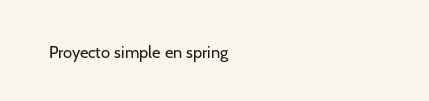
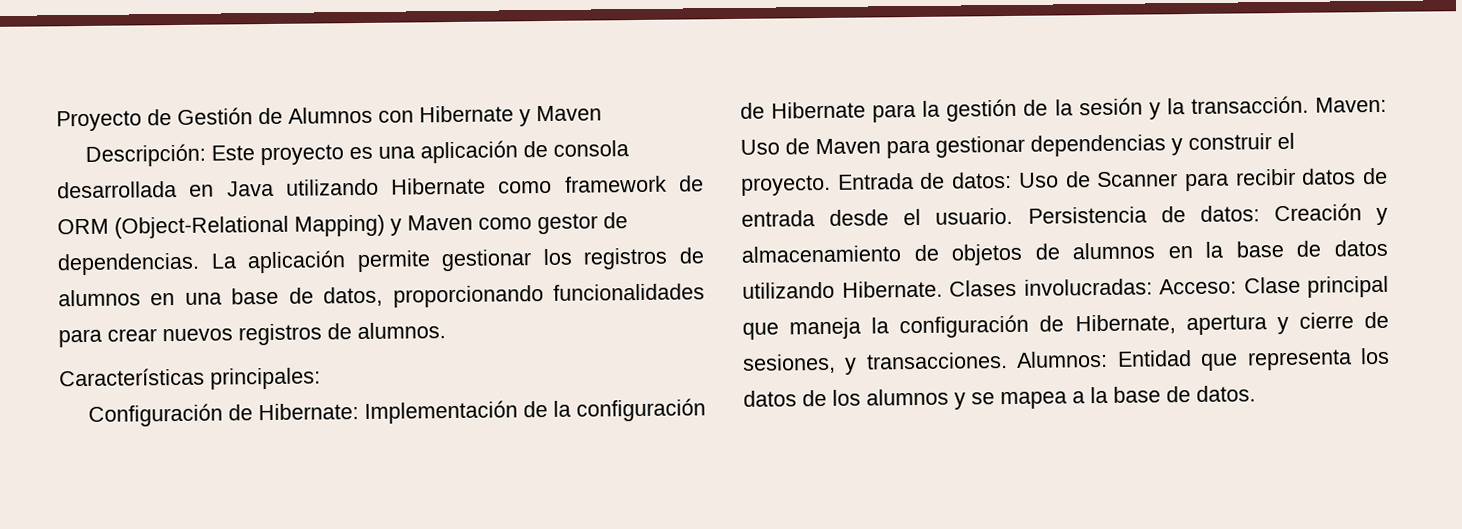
[114,45,230,62] simple en spring -> [147,105,602,127] [84,140,629,167] [57,175,704,199] [57,212,628,239] [57,247,704,276] [58,283,705,308] [58,322,446,348] [59,367,321,390] [87,398,706,427] [740,95,1387,123] [740,132,1295,159] [741,167,1388,196] [741,203,1388,227] [741,239,1388,266] [742,275,1389,299] [742,311,1389,340] [742,347,1390,375] [743,385,1256,410] de Gestión de Alumnos con Hibernate y Maven // Descripción: Este proyecto es una aplicación de consola desarrollada en Java utilizando Hibernate como framework de ORM (Object-Relational Mapping) y Maven como gestor de dependencias. La aplicación permite gestionar los registros de alumnos en una base de datos, proporcionando funcionalidades para crear nuevos registros de alumnos. // Características principales: // Configuración de Hibernate: Implementación de la configuración de Hibernate para la gestión de la sesión y la transacción. Maven: Uso de Maven para gestionar dependencias y construir el proyecto. Entrada de datos: Uso de Scanner para recibir datos de entrada desde el usuario. Persistencia de datos: Creación y almacenamiento de objetos de alumnos en la base de datos utilizando Hibernate. Clases involucradas: Acceso: Clase principal que maneja la configuración de Hibernate, apertura y cierre de sesiones, y transacciones. Alumnos: Entidad que representa los datos de los alumnos y se mapea a la base de datos.

